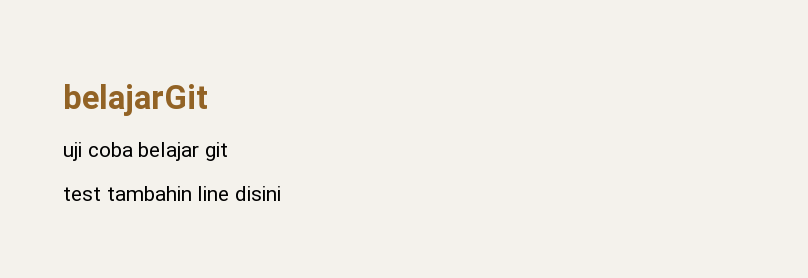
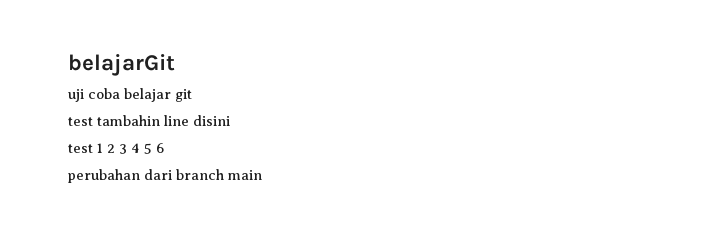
(282, 193) none -> [68,143,164,154] [68,169,262,183] // test 1 2 3 4 5 6 // perubahan dari branch main

